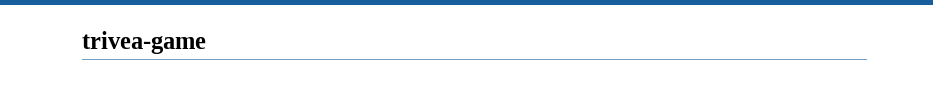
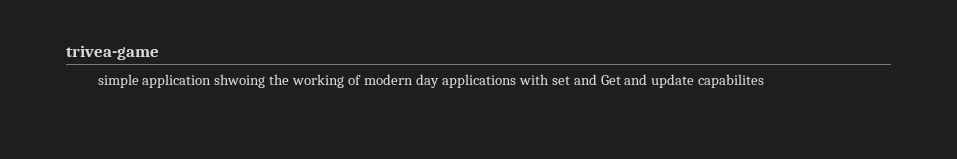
(206, 42) none -> [97,74,765,88] // simple application shwoing the working of modern day applications with set and Get and update capabilites

